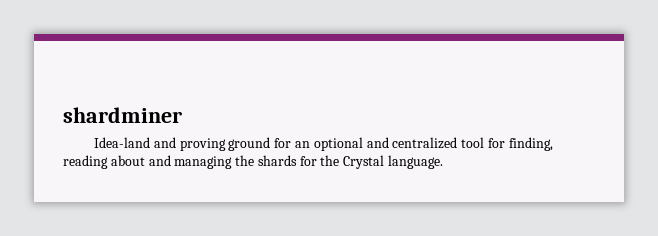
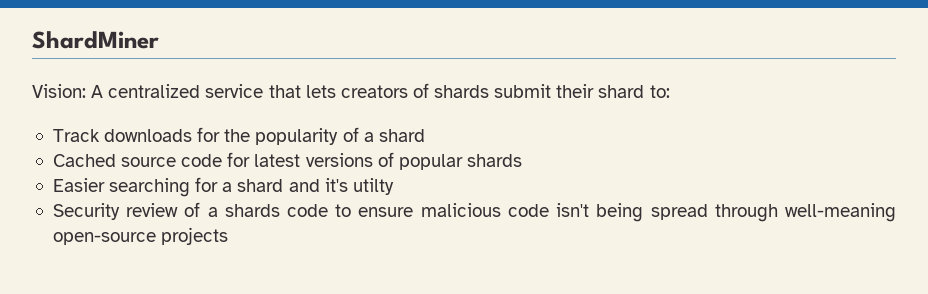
[63,107,182,123] [94,137,553,151] [63,155,444,169] shardminer // Idea-land and proving ground for an optional and centralized tool for finding, reading about and managing the shards for the Crystal language. -> [32,31,159,49] [32,83,670,98] [52,127,425,145] [52,152,522,170] [52,177,394,197] [52,202,896,222] [52,227,229,245] ShardMiner // Vision: A centralized service that lets creators of shards submit their shard to: // Track downloads for the popularity of a shard // Cached source code for latest versions of popular shards // Easier searching for a shard and it's utilty // Security review of a shards code to ensure malicious code isn't being spread through well-meaning open-source projects

